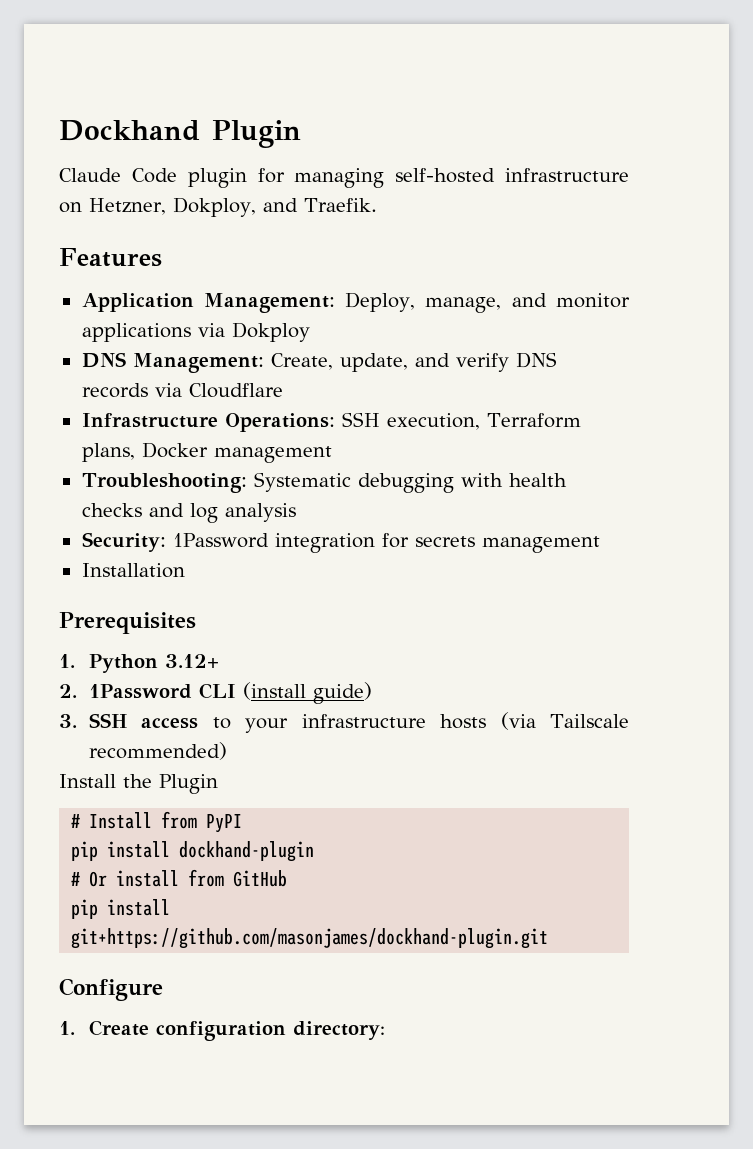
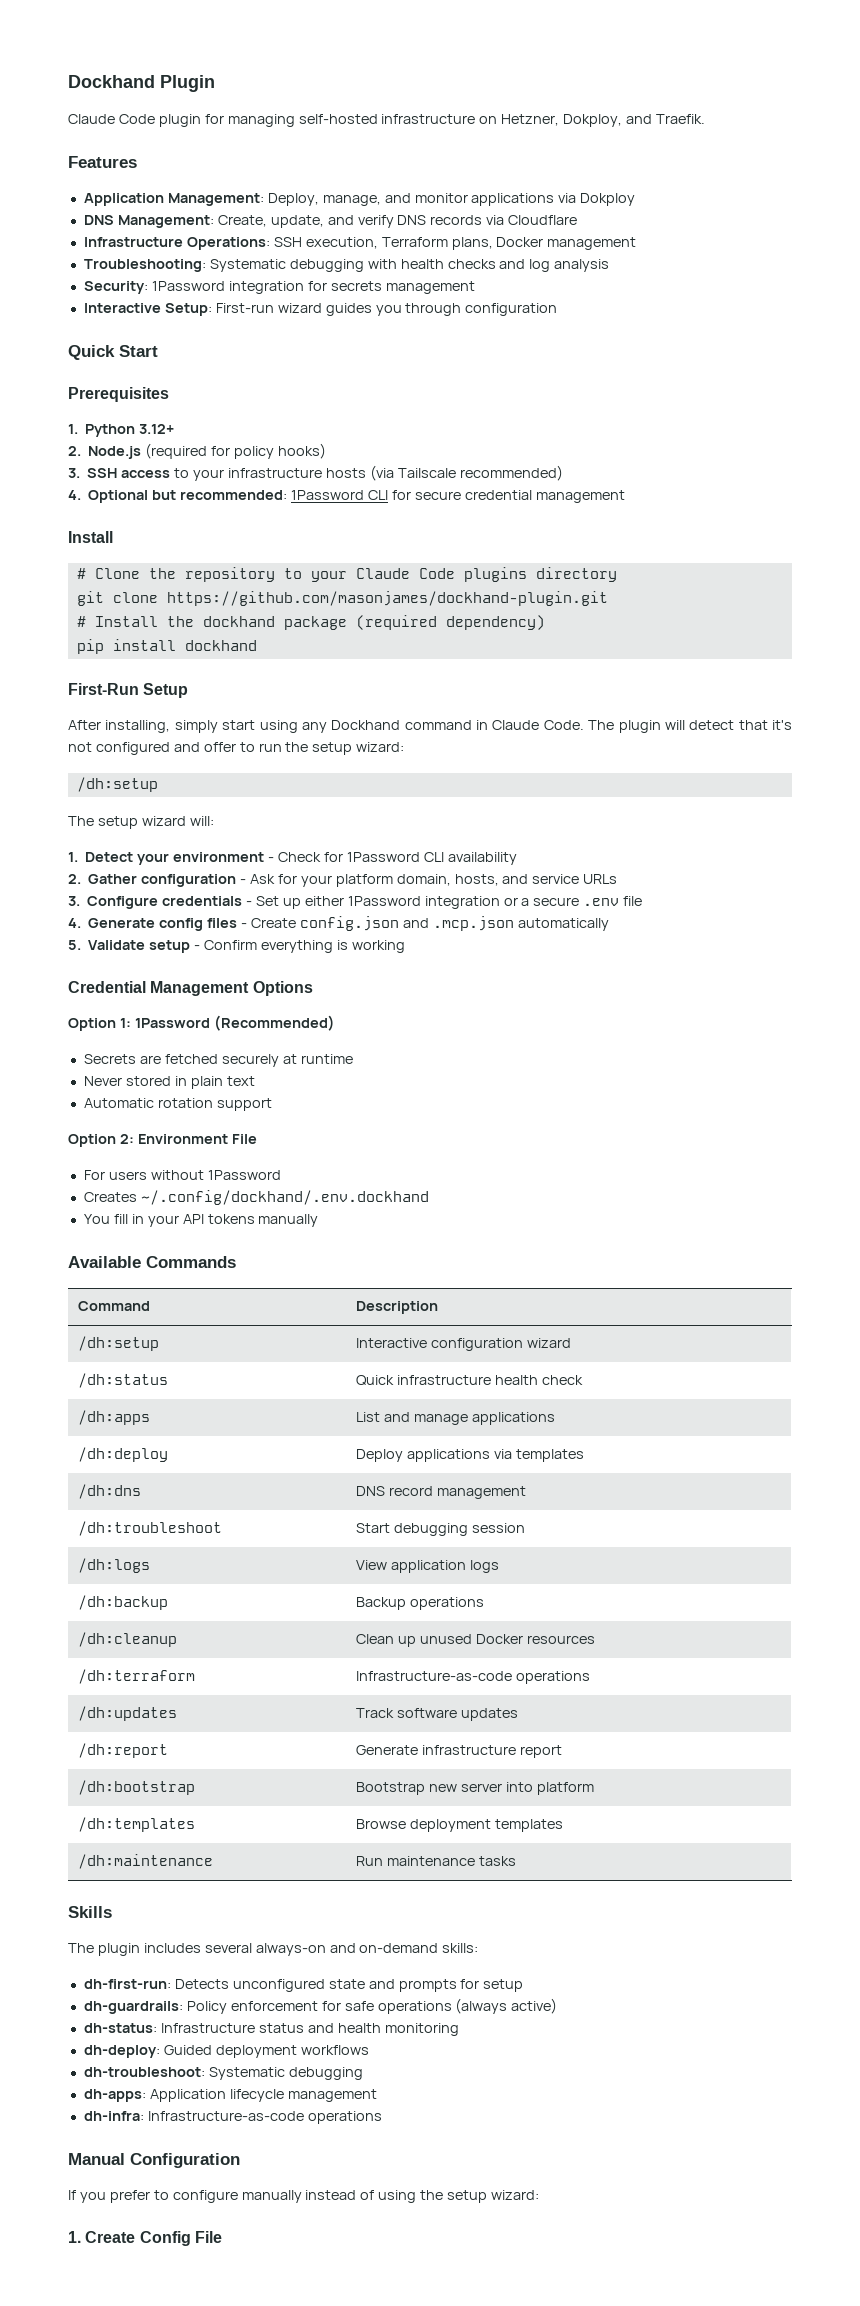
[81,563,185,578] Installation -> [83,303,558,316] [68,345,158,360] Interactive Setup: First-run wizard guides you through configuration // Quick Start
[88,682,372,704] 1Password CLI (install guide) -> [88,443,326,459] Node.js (required for policy hooks)
[59,774,218,794] [71,811,243,833] [71,841,315,862] [71,869,288,887] [71,899,171,919] [71,928,549,949] [59,978,163,1001] [59,1020,385,1041] Install the Plugin // # Install from PyPI // pip install dockhand-plugin // # Or install from GitHub // pip install git+https://github.com/masonjames/dockhand-plugin.git // Configure // 1. Create configuration directory: -> [68,490,625,503] [68,531,113,543] [76,567,617,582] [76,591,608,606] [76,615,545,630] [76,639,257,654] [68,683,189,698] [68,720,792,733] [68,742,405,755] [76,777,158,792] [68,816,214,829] [68,852,517,865] [68,874,618,887] [68,896,643,909] [68,916,609,931] [68,940,405,953] [68,981,313,996] [68,1015,335,1031] [83,1054,353,1067] [83,1076,255,1089] [83,1098,272,1111] [68,1134,257,1147] [83,1170,281,1180] [83,1190,429,1205] [83,1214,319,1227] [68,1256,236,1268] [78,1301,151,1311] [356,1301,439,1314] [78,1336,160,1351] [356,1338,572,1351] [78,1373,169,1388] [356,1375,584,1385] [78,1410,151,1425] [356,1412,556,1425] [78,1447,169,1462] [356,1449,585,1462] [78,1484,142,1499] [356,1486,527,1499] [78,1521,223,1536] [356,1523,526,1536] [78,1558,151,1573] [356,1560,500,1573] [78,1595,169,1610] [356,1597,485,1610] [78,1632,178,1647] [356,1634,596,1647] [78,1669,196,1684] [356,1671,591,1684] [78,1706,178,1721] [356,1708,519,1721] [78,1743,169,1758] [356,1745,563,1758] [78,1780,196,1795] [356,1782,595,1795] [78,1817,196,1832] [356,1819,564,1832] [78,1854,214,1869] [356,1856,517,1866] [68,1906,112,1918] [68,1943,479,1956] [83,1979,524,1992] [83,1998,558,2014] [83,2023,459,2036] [83,2045,369,2058] [83,2067,363,2080] [83,2089,377,2102] [83,2111,382,2124] [68,2153,240,2168] [68,2190,540,2203] [68,2231,222,2246] 4. Optional but recommended: 1Password CLI for secure credential management // Install // # Clone the repository to your Claude Code plugins directory // git clone https://github.com/masonjames/dockhand-plugin.git // # Install the dockhand package (required dependency) // pip install dockhand // First-Run Setup // After installing, simply start using any Dockhand command in Claude Code. The plugin will detect that it's not configured and offer to run the setup wizard: // /dh:setup // The setup wizard will: // 1. Detect your environment - Check for 1Password CLI availability // 2. Gather configuration - Ask for your platform domain, hosts, and service URLs // 3. Configure credentials - Set up either 1Password integration or a secure .env file // 4. Generate config files - Create config.json and .mcp.json automatically // 5. Validate setup - Confirm everything is working // Credential Management Options // Option 1: 1Password (Recommended) // Secrets are fetched securely at runtime // Never stored in plain text // Automatic rotation support // Option 2: Environment File // For users without 1Password // Creates ~/.config/dockhand/.env.dockhand // You fill in your API tokens manually // Available Commands // Command | Description // /dh:setup | Interactive configuration wizard // /dh:status | Quick infrastructure health check // /dh:apps | List and manage applications // /dh:deploy | Deploy applications via templates // /dh:dns | DNS record management // /dh:troubleshoot | Start debugging session // /dh:logs | View application logs // /dh:backup | Backup operations // /dh:cleanup | Clean up unused Docker resources // /dh:terraform | Infrastructure-as-code operations // /dh:updates | Track software updates // /dh:report | Generate infrastructure report // /dh:bootstrap | Bootstrap new server into platform // /dh:templates | Browse deployment templates // /dh:maintenance | Run maintenance tasks // Skills // The plugin includes several always-on and on-demand skills: // dh-first-run: Detects unconfigured state and prompts for setup // dh-guardrails: Policy enforcement for safe operations (always active) // dh-status: Infrastructure status and health monitoring // dh-deploy: Guided deployment workflows // dh-troubleshoot: Systematic debugging // dh-apps: Application lifecycle management // dh-infra: Infrastructure-as-code operations // Manual Configuration // If you prefer to configure manually instead of using the setup wizard: // 1. Create Config File

